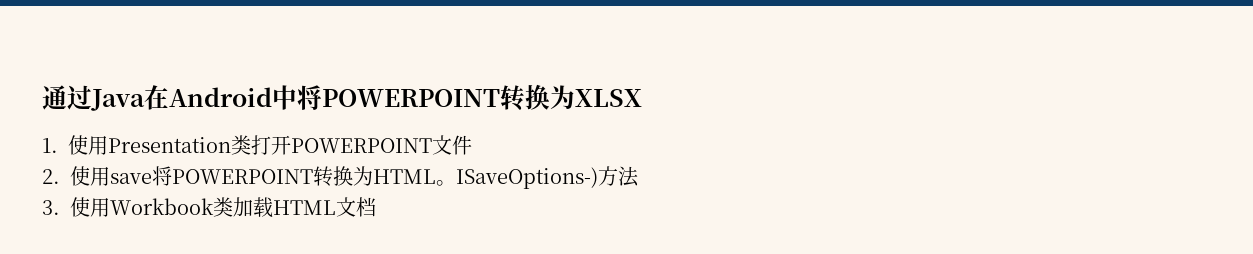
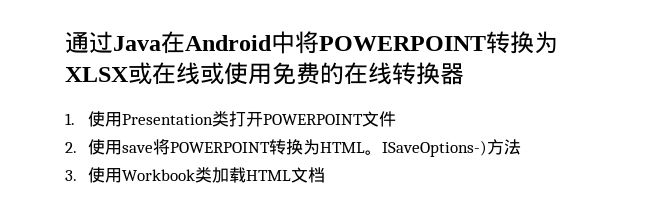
(642, 98) none -> [128,62,464,85] 或在线或使用免费的在线转换器

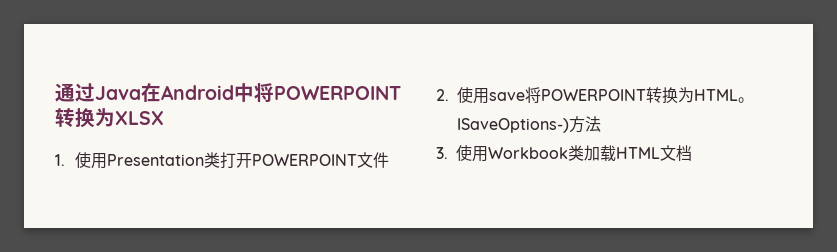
[128,62,464,85] 或在线或使用免费的在线转换器 -> (164, 118) none

